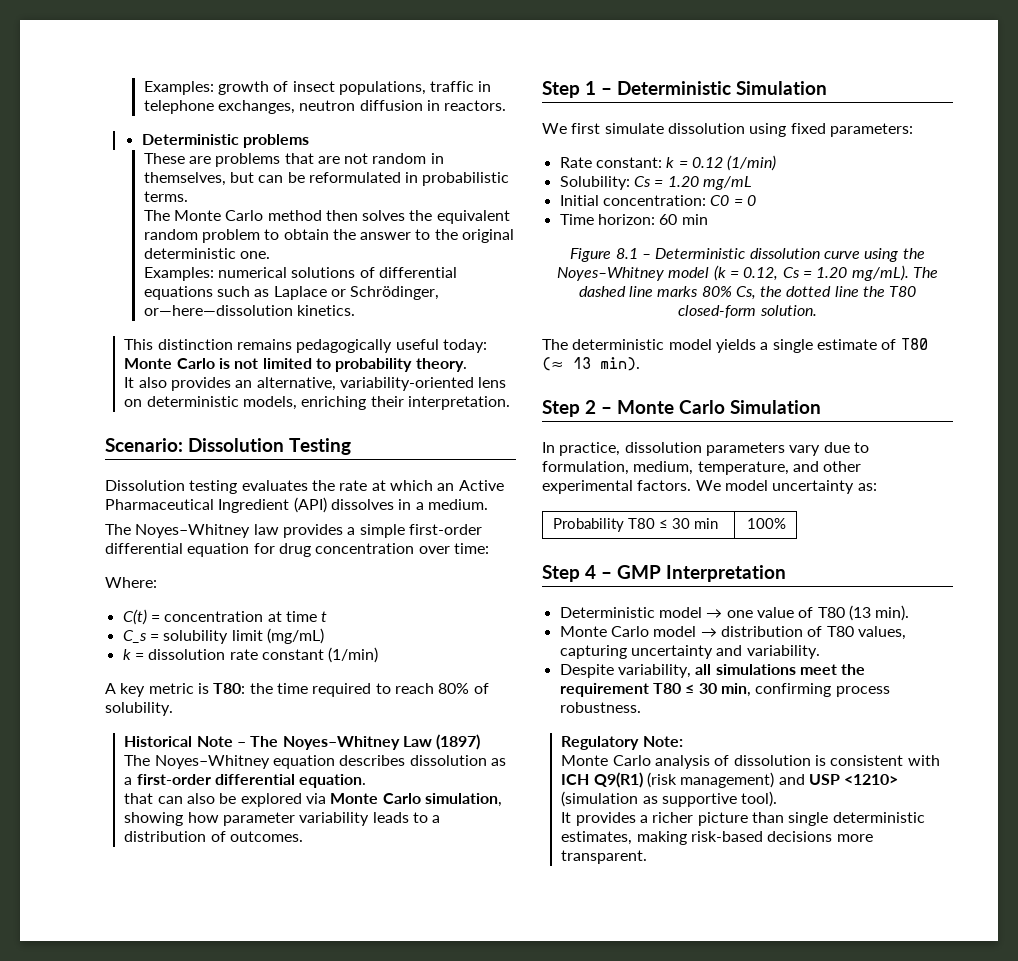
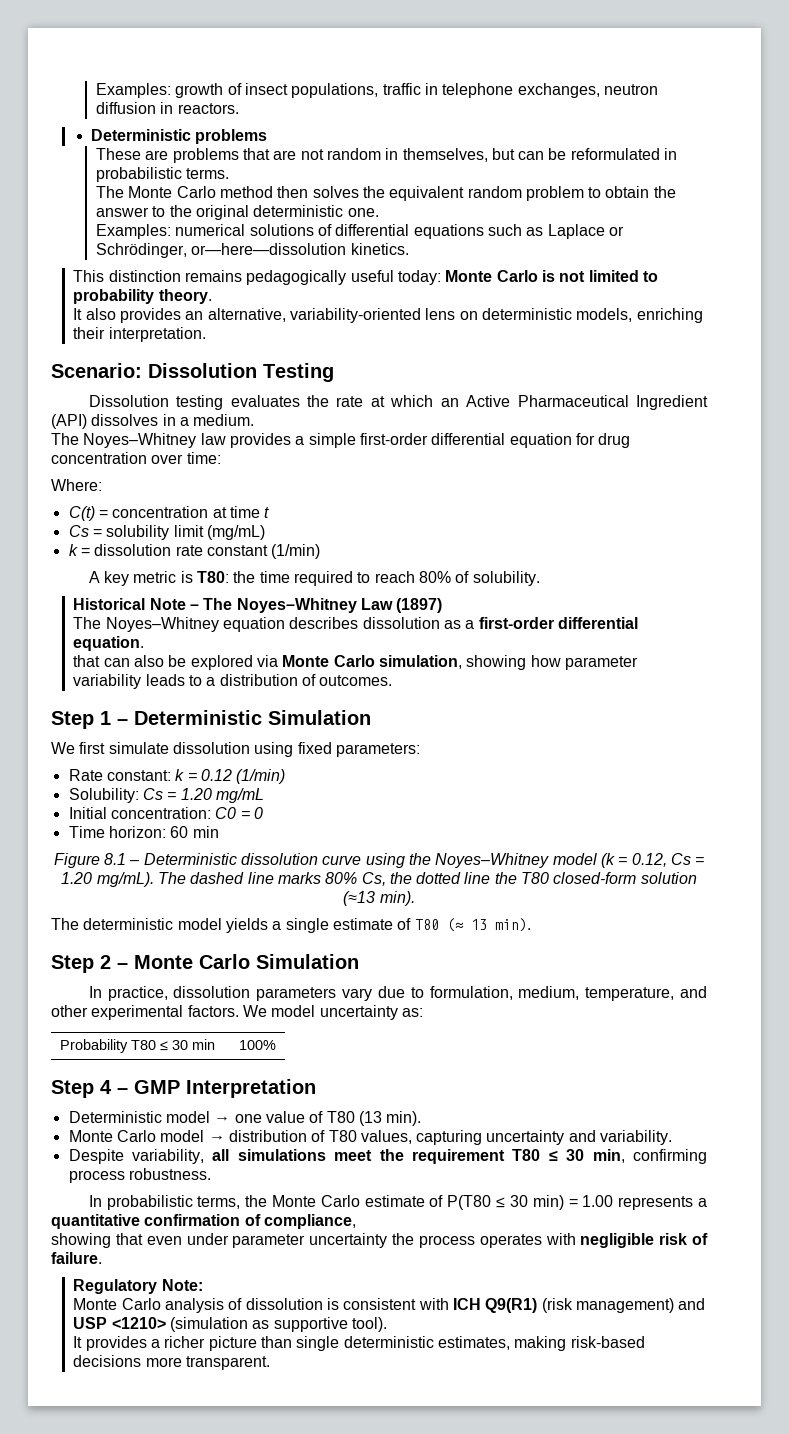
[122,630,147,643] C_s -> [68,525,89,537] Cs
[759,305,817,316] solution. -> [640,872,697,884] [343,891,415,906] solution (≈13 min).
(641, 707) none -> [88,1195,707,1210] [51,1214,356,1229] [51,1233,709,1248] [51,1252,102,1264] // In probabilistic terms, the Monte Carlo estimate of P(T80 ≤ 30 min) = 1.00 represents a quantitative confirmation of compliance, // showing that even under parameter uncertainty the process operates with negligible risk of failure.

